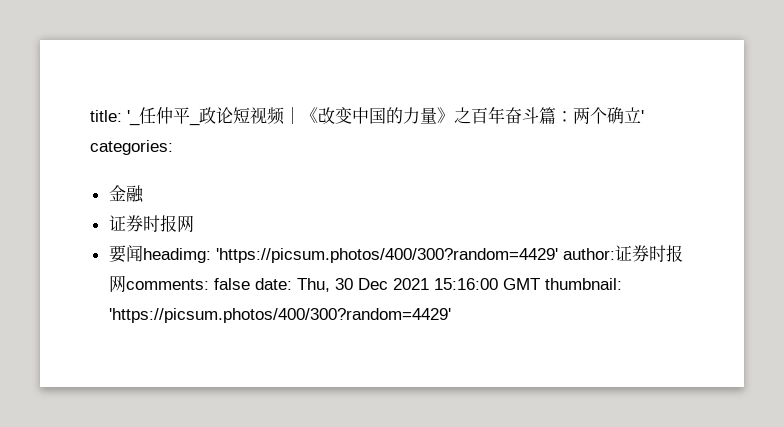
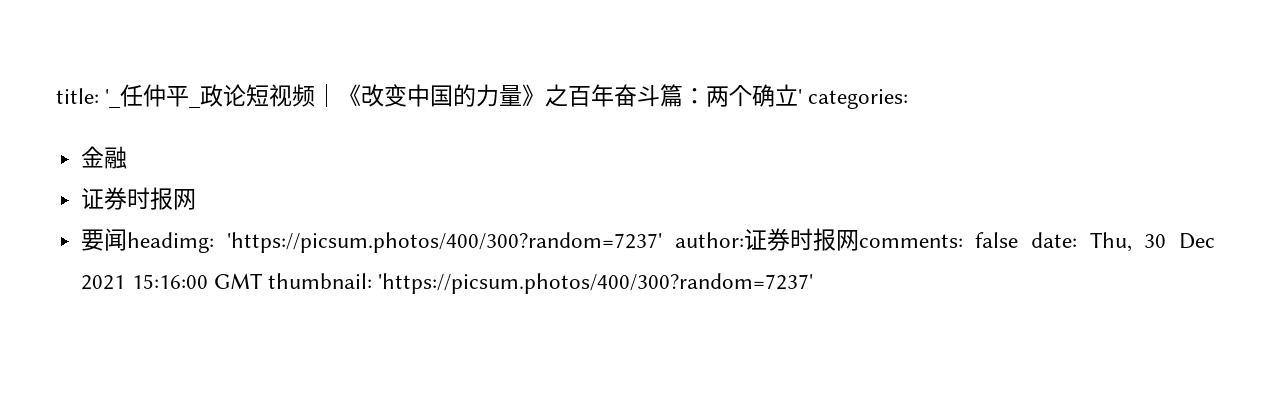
[215,248,558,263] 'https://picsum.photos/400/300?random=4429' -> [226,232,662,253] 'https://picsum.photos/400/300?random=7237'
[108,308,451,323] 'https://picsum.photos/400/300?random=4429' -> [378,273,814,294] 'https://picsum.photos/400/300?random=7237'

